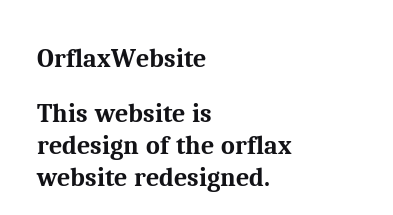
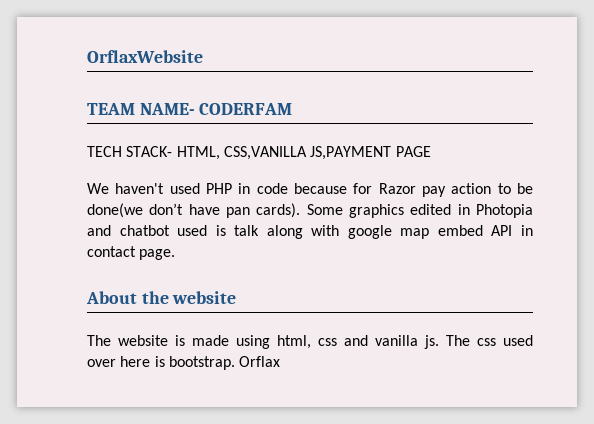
[37,103,212,122] [37,135,292,160] [36,167,270,192] This website is redesign of the orflax website redesigned. -> [87,103,293,115] [87,146,431,160] [87,183,533,197] [87,203,533,218] [87,225,534,239] [87,246,176,260] [86,291,237,304] [87,335,533,349] [87,356,281,370] TEAM NAME- CODERFAM // TECH STACK- HTML, CSS,VANILLA JS,PAYMENT PAGE // We haven't used PHP in code because for Razor pay action to be done(we don’t have pan cards). Some graphics edited in Photopia and chatbot used is talk along with google map embed API in contact page. // About the website // The website is made using html, css and vanilla js. The css used over here is bootstrap. Orflax

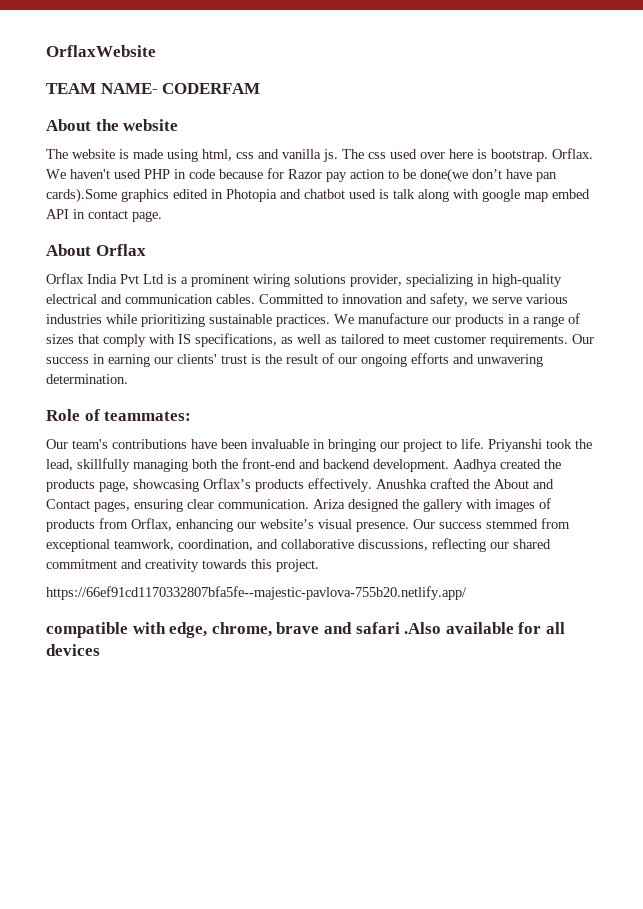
[87,146,431,160] [87,183,533,197] [87,203,533,218] [87,225,534,239] [87,246,176,260] // TECH STACK- HTML, CSS,VANILLA JS,PAYMENT PAGE // We haven't used PHP in code because for Razor pay action to be done(we don’t have pan cards). Some graphics edited in Photopia and chatbot used is talk along with google map embed API in contact page. -> (261, 88) none
[239,356,281,367] Orflax -> [552,148,593,159] [46,168,557,183] [46,188,590,203] [46,209,162,222] [46,244,146,256] [46,273,562,287] [46,293,568,307] [46,313,580,327] [46,333,594,347] [46,353,543,367] [46,374,128,384] [46,409,192,421] [46,438,592,452] [46,458,561,472] [46,478,554,492] [46,498,551,512] [46,518,570,532] [46,538,551,552] [46,559,319,572] [46,586,467,600] [46,622,565,638] [46,644,100,656] Orflax. We haven't used PHP in code because for Razor pay action to be done(we don’t have pan cards).Some graphics edited in Photopia and chatbot used is talk along with google map embed API in contact page. // About Orflax // Orflax India Pvt Ltd is a prominent wiring solutions provider, specializing in high-quality electrical and communication cables. Committed to innovation and safety, we serve various industries while prioritizing sustainable practices. We manufacture our products in a range of sizes that comply with IS specifications, as well as tailored to meet customer requirements. Our success in earning our clients' trust is the result of our ongoing efforts and unwavering determination. // Role of teammates: // Our team's contributions have been invaluable in bringing our project to life. Priyanshi took the lead, skillfully managing both the front-end and backend development. Aadhya created the products page, showcasing Orflax’s products effectively. Anushka crafted the About and Contact pages, ensuring clear communication. Ariza designed the gallery with images of products from Orflax, enhancing our website’s visual presence. Our success stemmed from exceptional teamwork, coordination, and collaborative discussions, reflecting our shared commitment and creativity towards this project. // https://66ef91cd1170332807bfa5fe--majestic-pavlova-755b20.netlify.app/ // compatible with edge, chrome, brave and safari .Also available for all devices

